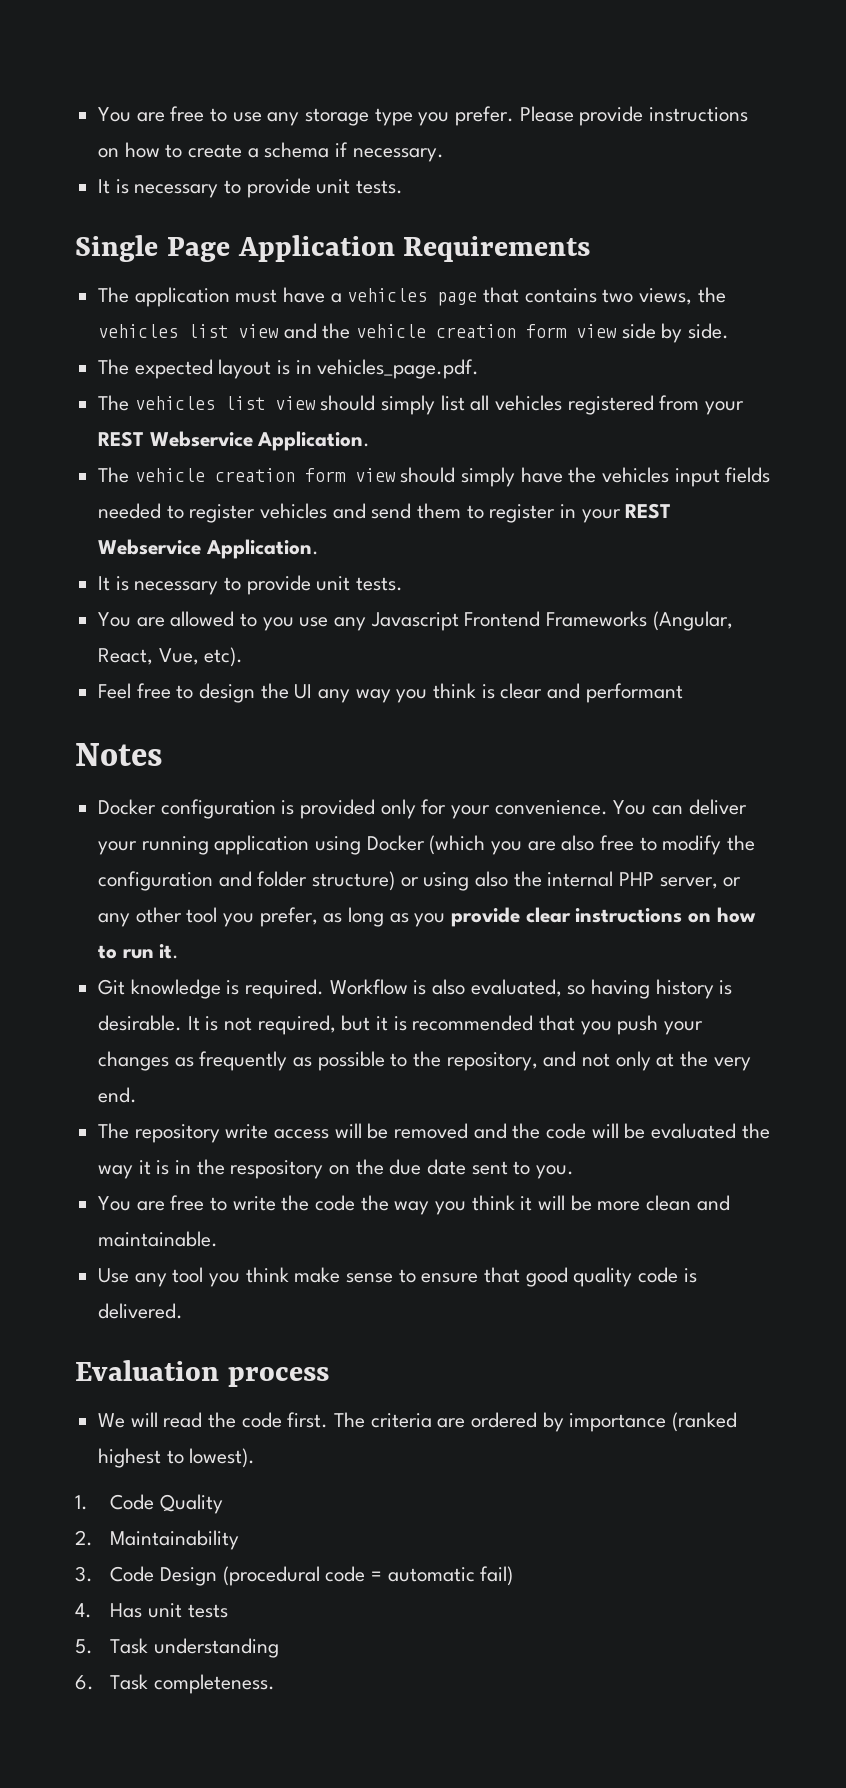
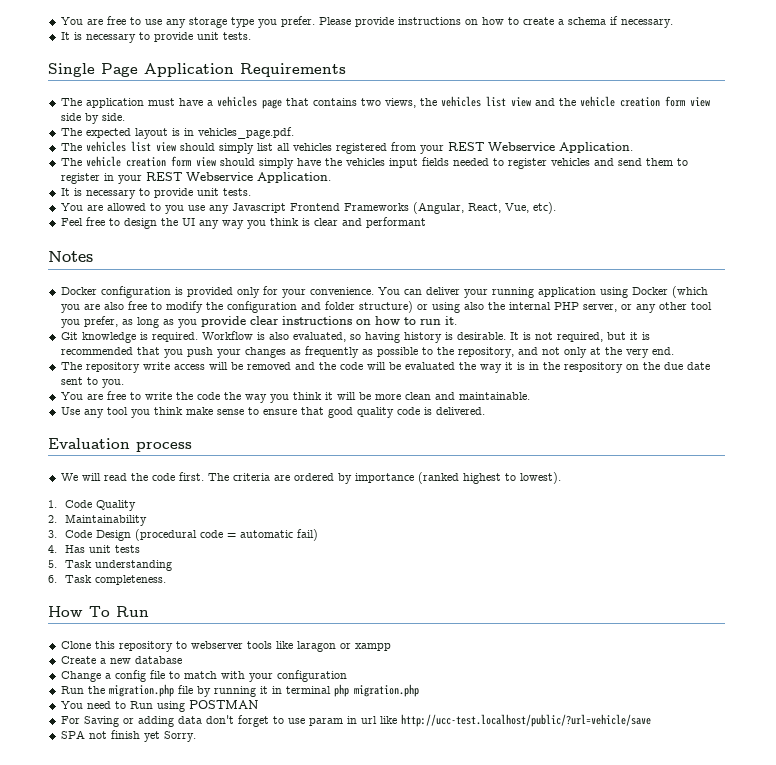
(275, 1684) none -> [48,606,149,617] [60,641,391,652] [60,656,182,664] [60,670,347,682] [60,684,419,697] [60,700,259,712] [60,714,651,727] [60,730,196,742] // How To Run // Clone this repository to webserver tools like laragon or xampp // Create a new database // Change a config file to match with your configuration // Run the migration.php file by running it in terminal php migration.php // You need to Run using POSTMAN // For Saving or adding data don't forget to use param in url like http://ucc-test.localhost/public/?url=vehicle/save // SPA not finish yet Sorry.

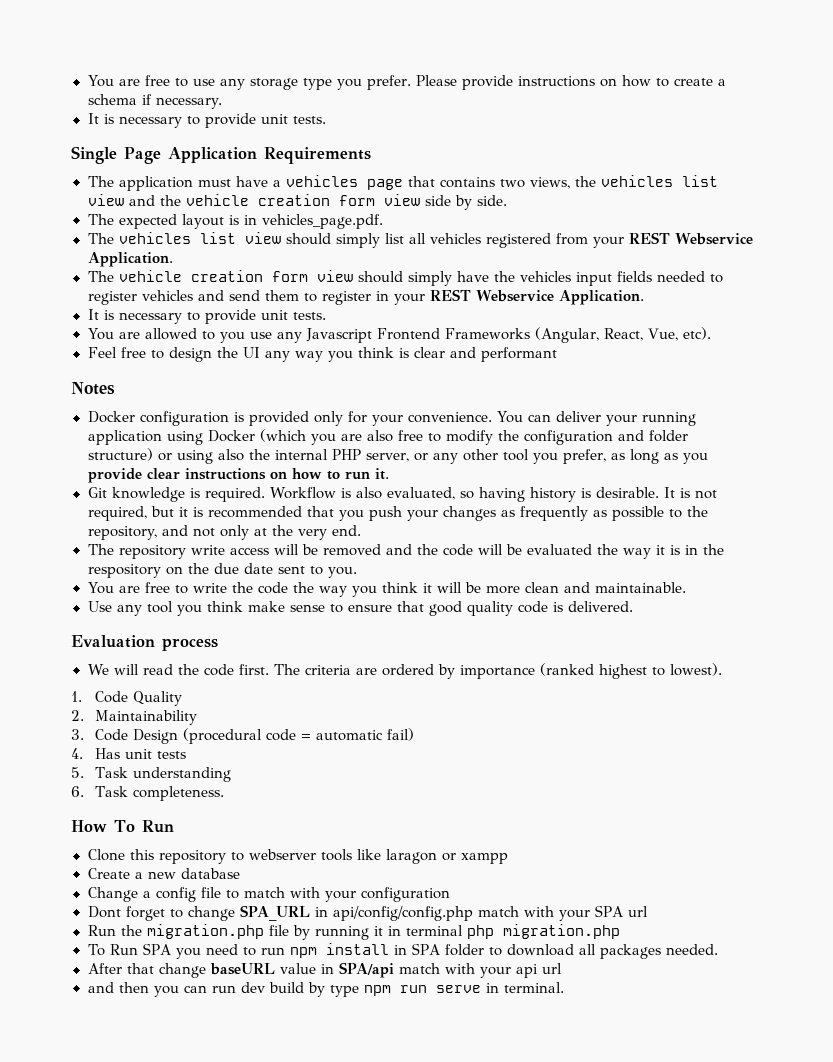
(347, 676) none -> [87,905,649,921] // Dont forget to change SPA_URL in api/config/config.php match with your SPA url
[60,700,259,712] [60,714,651,727] [60,730,196,742] You need to Run using POSTMAN // For Saving or adding data don't forget to use param in url like http://ucc-test.localhost/public/?url=vehicle/save // SPA not finish yet Sorry. -> [87,943,719,959] [87,962,563,978] [87,982,564,997] To Run SPA you need to run npm install in SPA folder to download all packages needed. // After that change baseURL value in SPA/api match with your api url // and then you can run dev build by type npm run serve in terminal.

